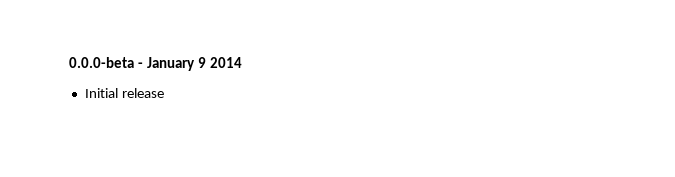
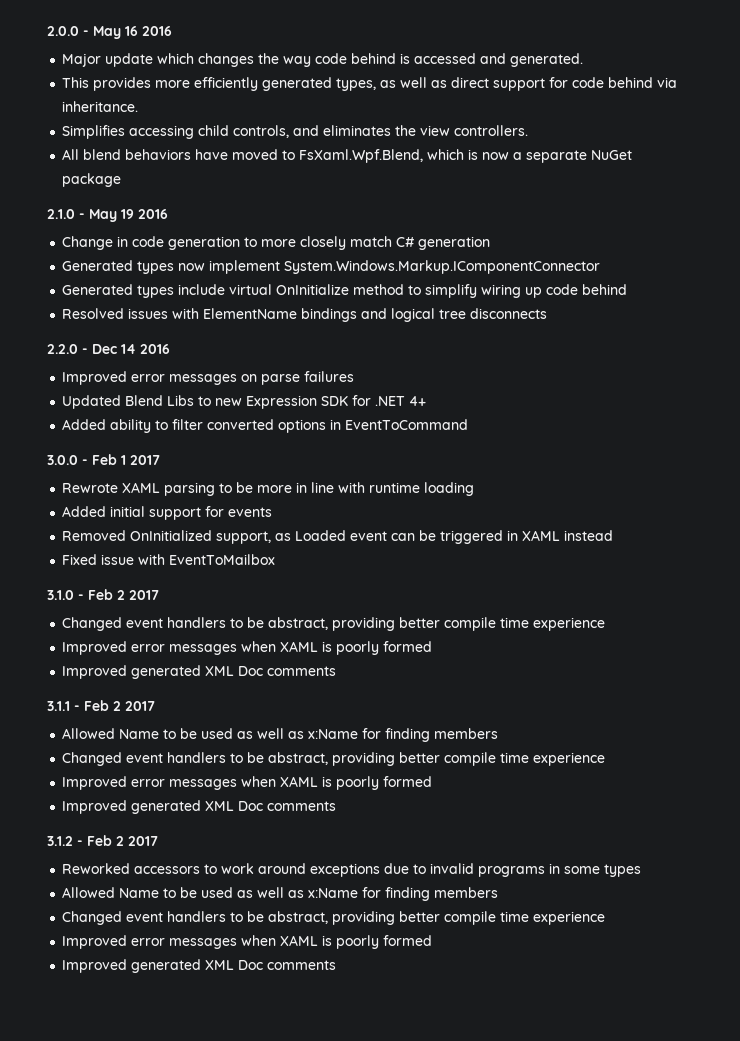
[69,57,242,71] [84,88,164,98] 0.0.0-beta - January 9 2014 // Initial release -> [47,26,172,39] [62,53,584,67] [62,77,678,91] [62,101,139,112] [62,125,529,139] [62,149,633,163] [62,173,122,187] [47,209,168,222] [62,236,491,250] [62,260,601,274] [62,284,628,298] [62,308,548,322] [47,344,170,354] [62,371,355,385] [62,395,427,409] [62,419,469,433] [47,454,160,465] [62,482,475,496] [62,506,273,520] [62,530,614,544] [62,554,276,565] [47,589,159,600] [62,617,606,631] [62,641,433,655] [62,665,337,679] [47,700,155,711] [62,728,499,742] [62,752,606,766] [62,776,433,790] [62,800,337,814] [47,835,158,846] [62,863,642,877] [62,887,499,901] [62,911,606,925] [62,935,433,949] [62,959,337,973] 2.0.0 - May 16 2016 // Major update which changes the way code behind is accessed and generated. // This provides more efficiently generated types, as well as direct support for code behind via inheritance. // Simplifies accessing child controls, and eliminates the view controllers. // All blend behaviors have moved to FsXaml.Wpf.Blend, which is now a separate NuGet package // 2.1.0 - May 19 2016 // Change in code generation to more closely match C# generation // Generated types now implement System.Windows.Markup.IComponentConnector // Generated types include virtual OnInitialize method to simplify wiring up code behind // Resolved issues with ElementName bindings and logical tree disconnects // 2.2.0 - Dec 14 2016 // Improved error messages on parse failures // Updated Blend Libs to new Expression SDK for .NET 4+ // Added ability to filter converted options in EventToCommand // 3.0.0 - Feb 1 2017 // Rewrote XAML parsing to be more in line with runtime loading // Added initial support for events // Removed OnInitialized support, as Loaded event can be triggered in XAML instead // Fixed issue with EventToMailbox // 3.1.0 - Feb 2 2017 // Changed event handlers to be abstract, providing better compile time experience // Improved error messages when XAML is poorly formed // Improved generated XML Doc comments // 3.1.1 - Feb 2 2017 // Allowed Name to be used as well as x:Name for finding members // Changed event handlers to be abstract, providing better compile time experience // Improved error messages when XAML is poorly formed // Improved generated XML Doc comments // 3.1.2 - Feb 2 2017 // Reworked accessors to work around exceptions due to invalid programs in some types // Allowed Name to be used as well as x:Name for finding members // Changed event handlers to be abstract, providing better compile time experience // Improved error messages when XAML is poorly formed // Improved generated XML Doc comments

